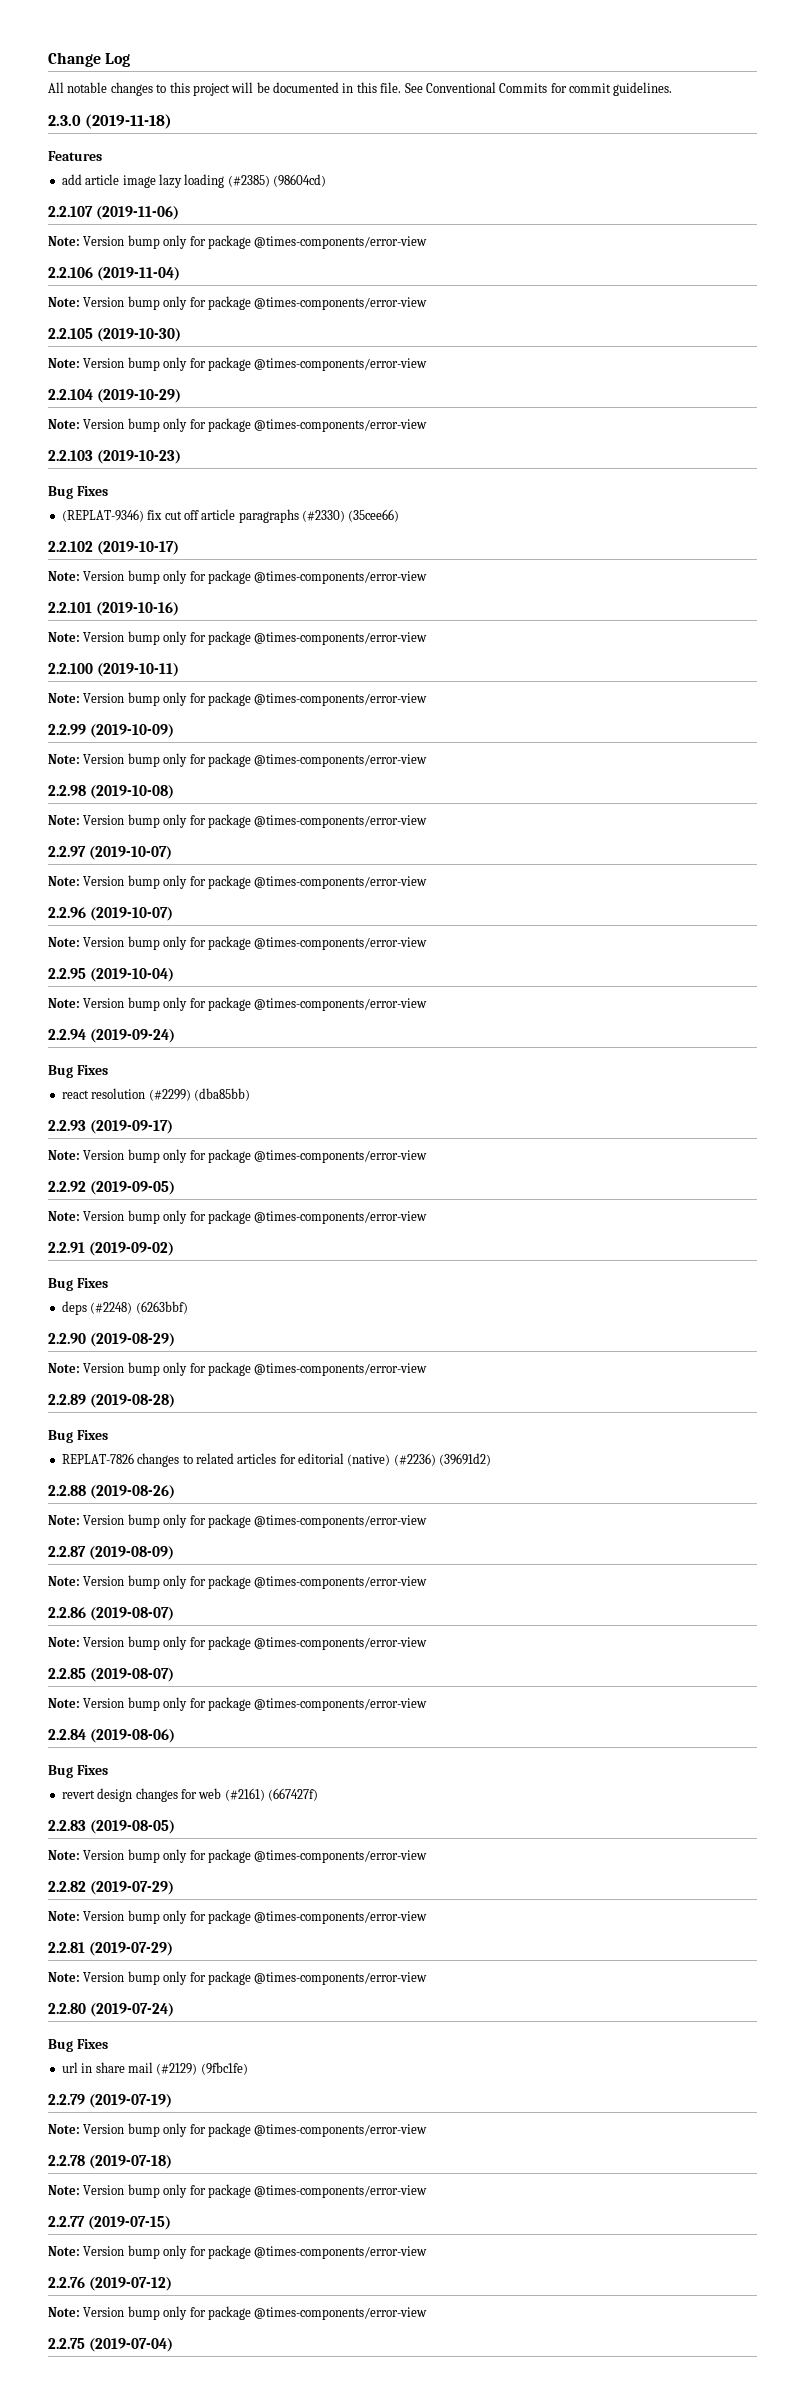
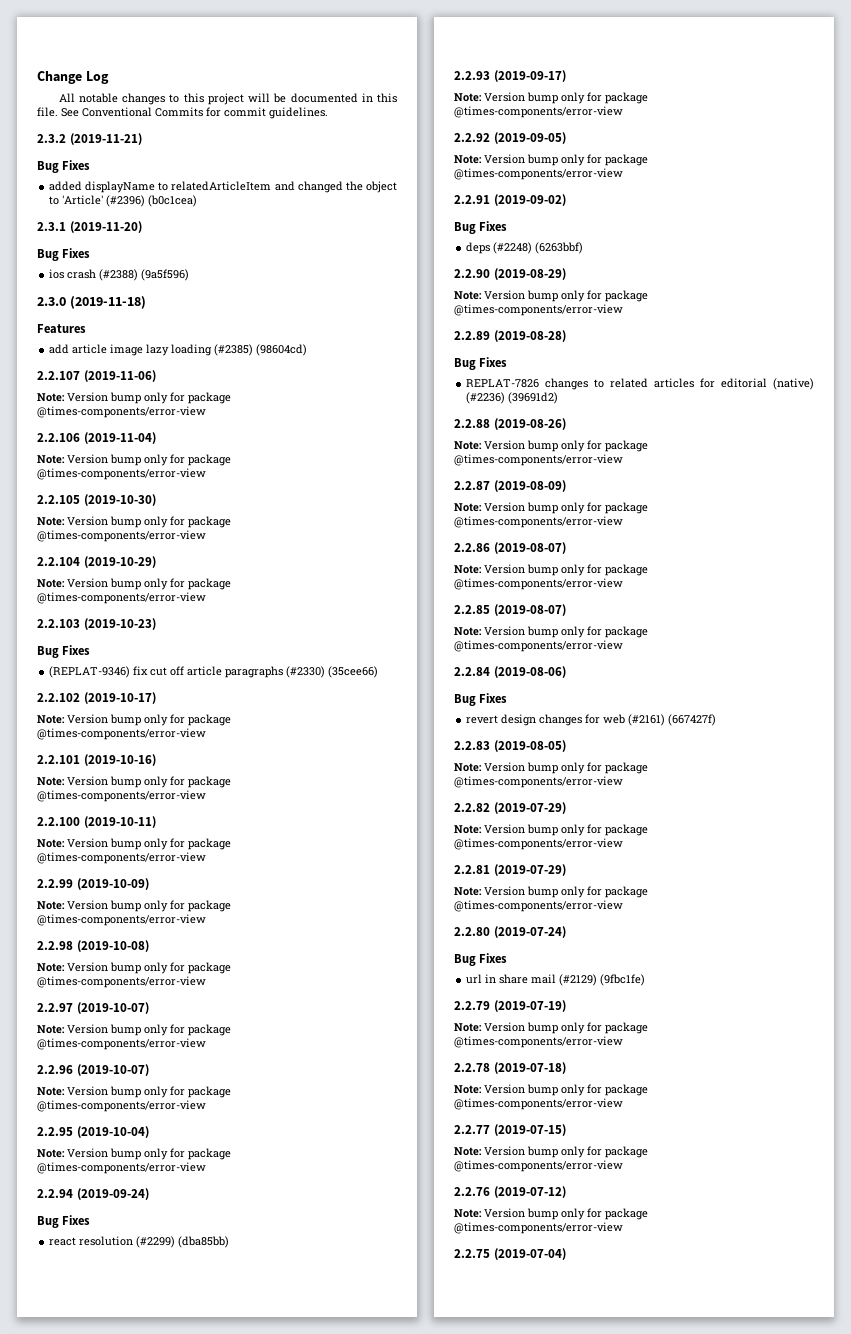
(673, 89) none -> [37,133,142,145] [37,160,91,173] [49,181,397,193] [49,195,198,207] [37,221,142,233] [37,248,91,261] [49,269,190,281] // 2.3.2 (2019-11-21) // Bug Fixes // added displayName to relatedArticleItem and changed the object to 'Article' (#2396) (b0c1cea) // 2.3.1 (2019-11-20) // Bug Fixes // ios crash (#2388) (9a5f596)

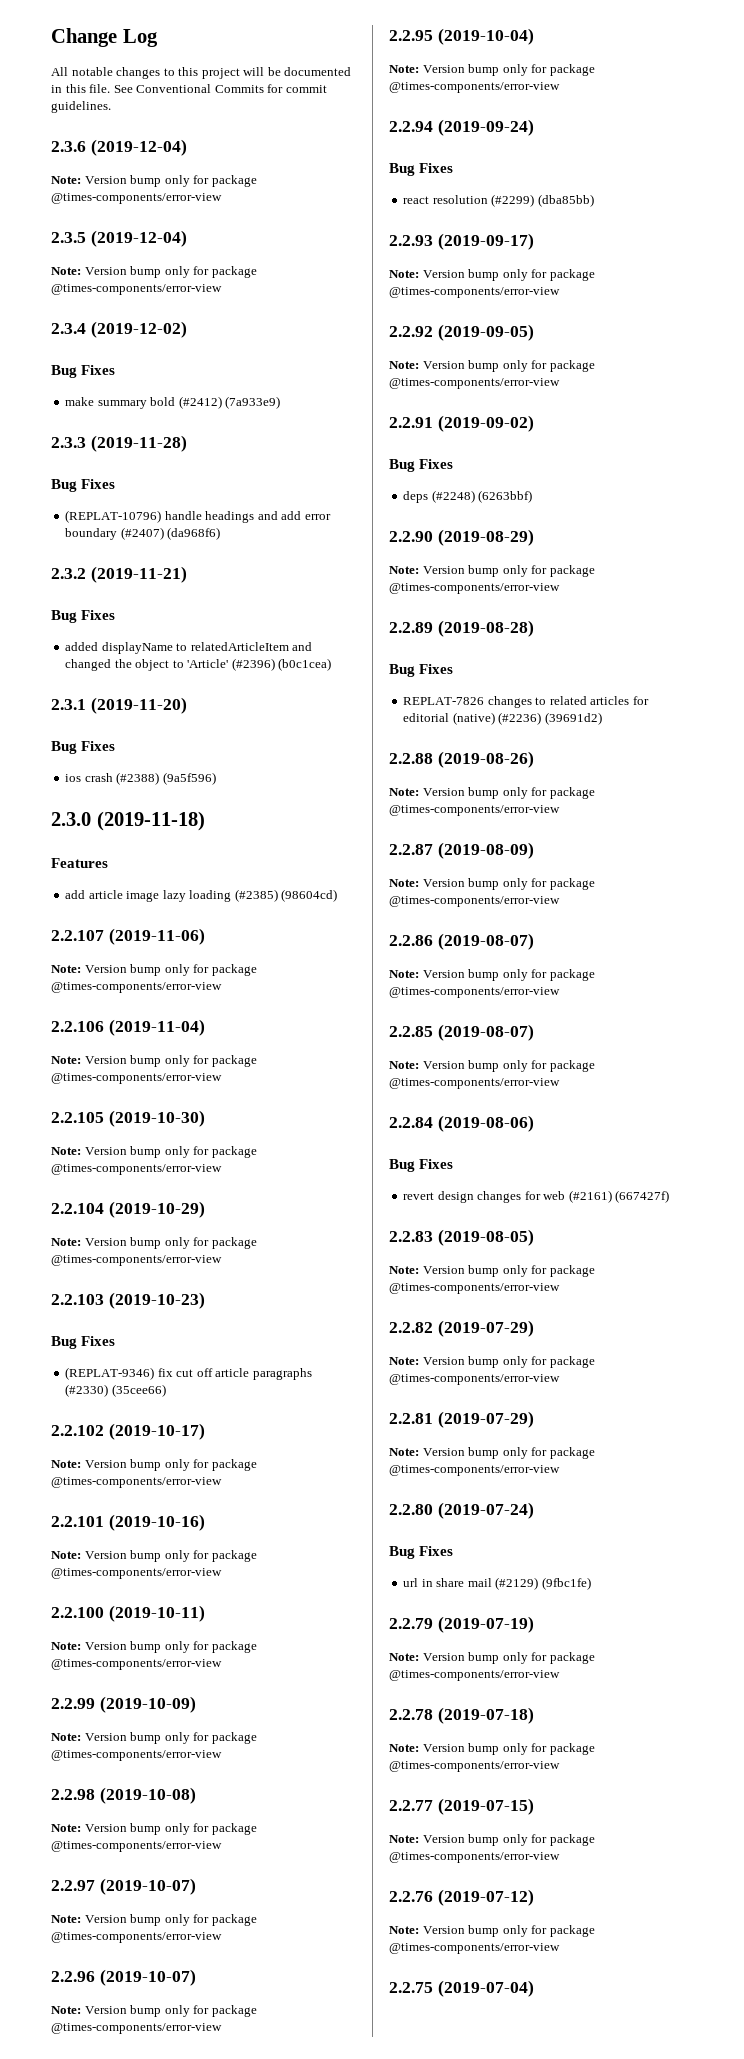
(328, 113) none -> [51,139,187,156] [51,175,257,187] [51,193,222,204] [51,230,187,247] [51,266,257,278] [51,284,222,295] [51,321,187,338] [51,365,116,378] [65,396,281,409] [51,435,187,452] [51,479,116,492] [65,510,331,523] [65,527,221,540] // 2.3.6 (2019-12-04) // Note: Version bump only for package @times-components/error-view // 2.3.5 (2019-12-04) // Note: Version bump only for package @times-components/error-view // 2.3.4 (2019-12-02) // Bug Fixes // make summary bold (#2412) (7a933e9) // 2.3.3 (2019-11-28) // Bug Fixes // (REPLAT-10796) handle headings and add error boundary (#2407) (da968f6)

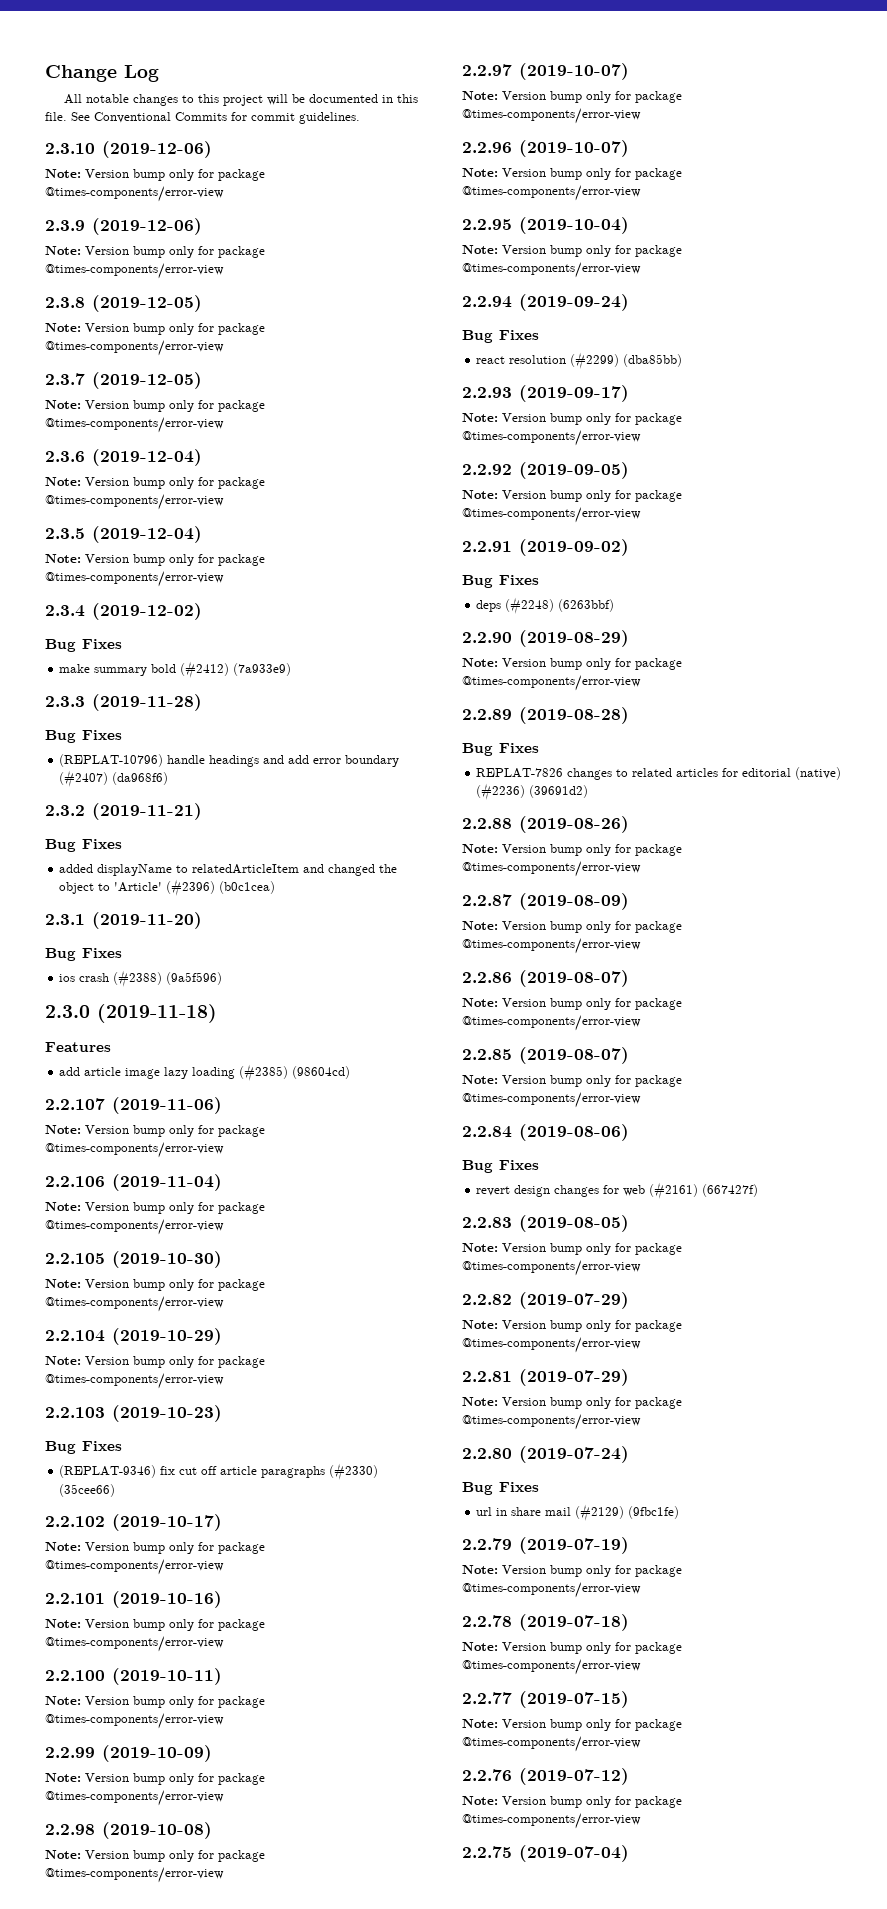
(111, 107) none -> [45,141,212,158] [45,169,265,181] [45,186,224,202] [45,218,202,235] [45,246,265,258] [45,263,224,279] [45,295,202,312] [45,323,265,335] [45,340,224,356] [45,372,202,389] [45,400,265,412] [45,417,224,433] // 2.3.10 (2019-12-06) // Note: Version bump only for package @times-components/error-view // 2.3.9 (2019-12-06) // Note: Version bump only for package @times-components/error-view // 2.3.8 (2019-12-05) // Note: Version bump only for package @times-components/error-view // 2.3.7 (2019-12-05) // Note: Version bump only for package @times-components/error-view

